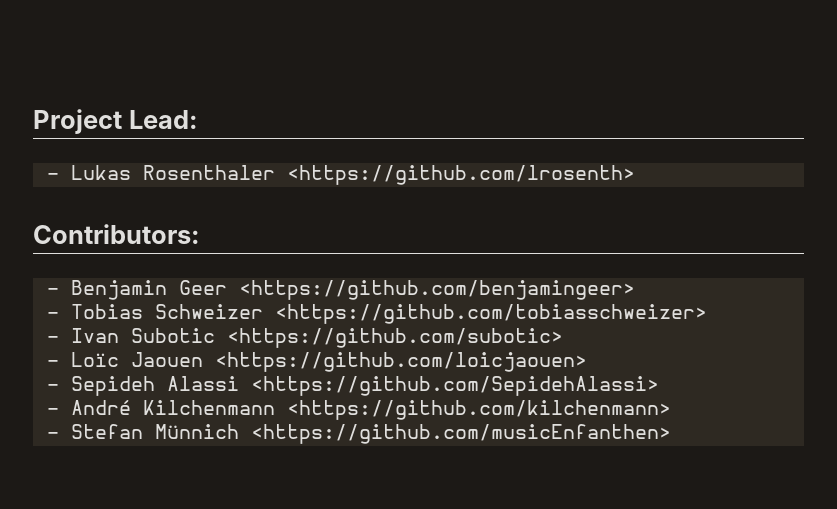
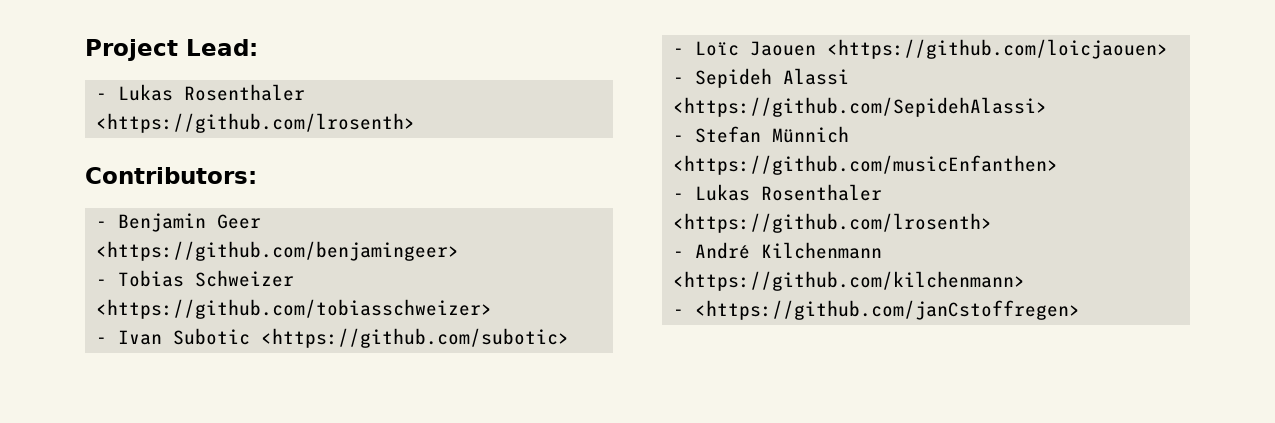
(659, 386) none -> [672,126,849,143] [672,155,1058,175] [672,184,882,201] [672,213,992,233] // - Stefan Münnich <https://github.com/musicEnfanthen> // - Lukas Rosenthaler <https://github.com/lrosenth>
[70,424,671,444] Stefan Münnich <https://github.com/musicEnfanthen> -> [694,300,1080,320] <https://github.com/janCstoffregen>

